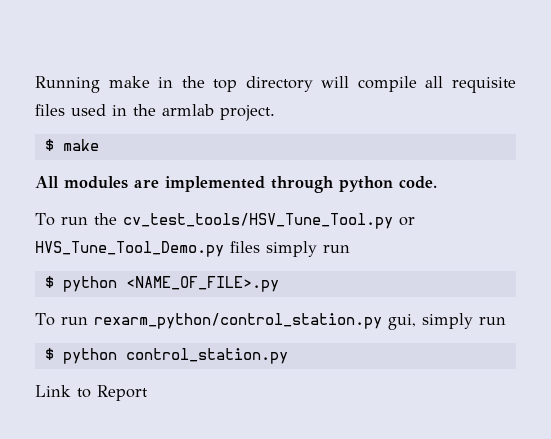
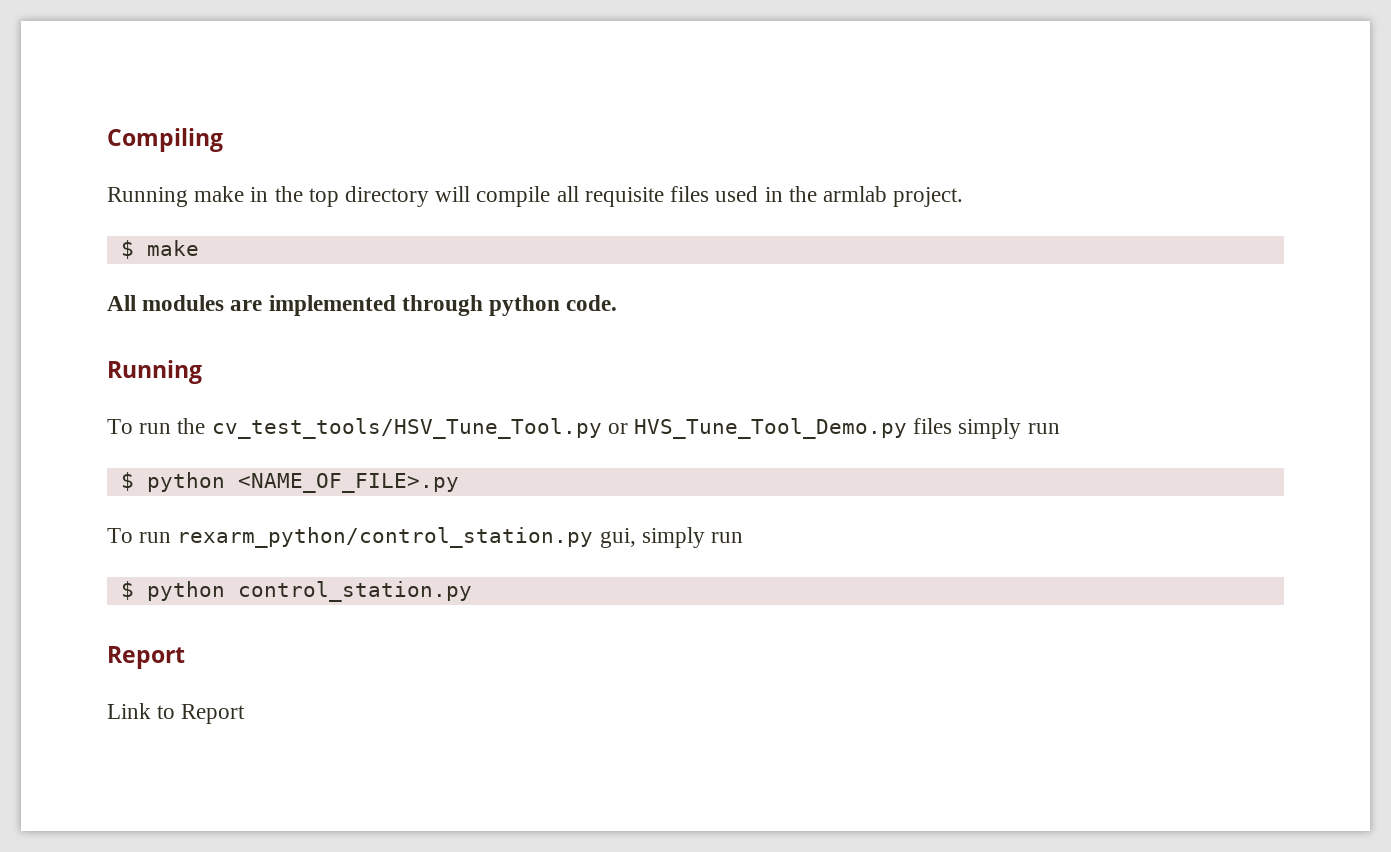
(35, 84) none -> [107,128,223,152] Compiling //
(437, 182) none -> [107,360,202,384] // Running
(288, 356) none -> [107,646,185,669] // Report

